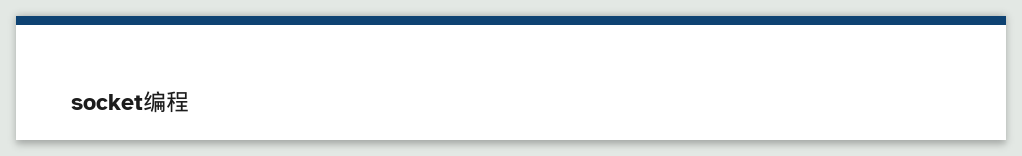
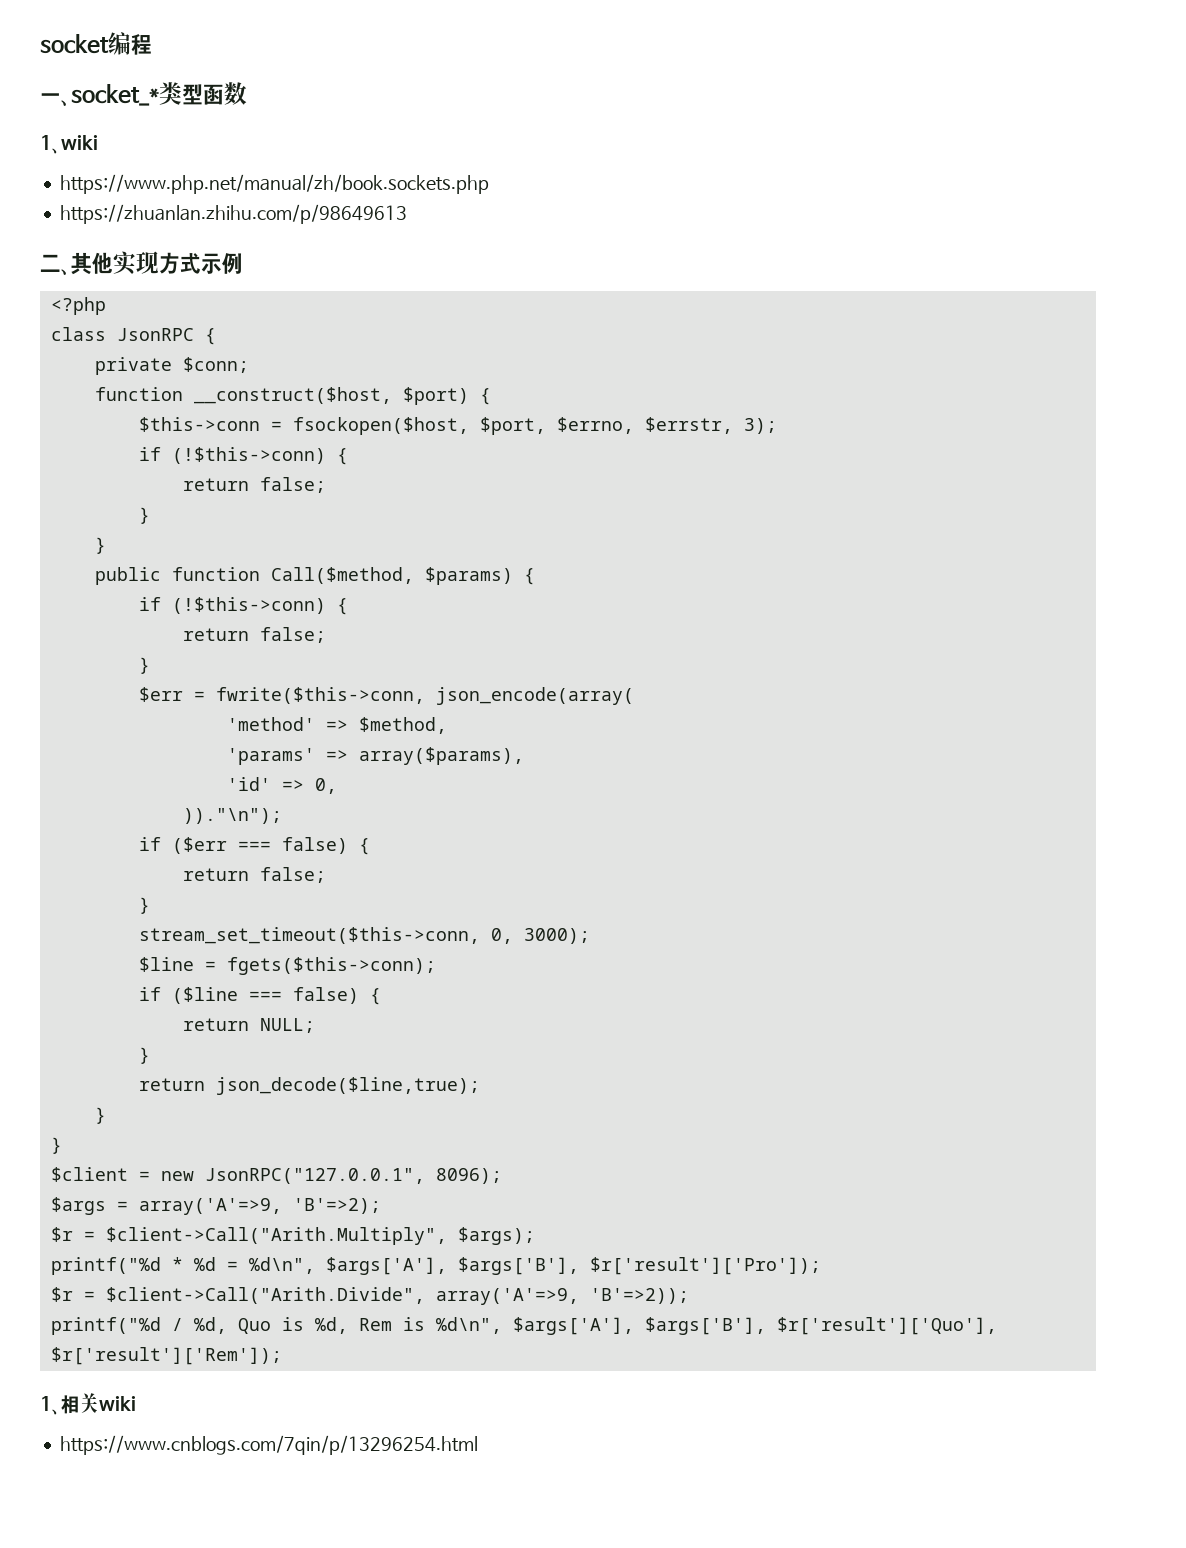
(189, 102) none -> [40,82,247,106] [40,135,98,154] [59,174,489,194] [59,204,407,224] [40,251,243,275] [50,297,106,315] [50,327,216,345] [94,357,249,375] [94,387,491,405] [138,417,777,435] [138,447,348,465] [182,477,326,493] [138,507,150,524] [94,537,106,554] [94,567,535,585] [138,597,348,615] [182,627,326,643] [138,657,150,674] [138,687,634,705] [226,717,447,734] [226,747,524,765] [226,777,337,794] [182,808,282,824] [138,837,370,855] [182,867,326,883] [138,897,150,914] [138,927,590,944] [138,957,436,975] [138,987,381,1005] [182,1018,315,1033] [138,1047,150,1064] [138,1077,480,1095] [94,1107,106,1124] [50,1137,62,1154] [50,1167,502,1184] [50,1197,381,1215] [50,1227,535,1245] [50,1257,821,1275] [50,1287,689,1305] [50,1317,997,1335] [50,1347,282,1365] [40,1393,136,1415] [59,1435,478,1455] // 一、socket_*类型函数 // 1、wiki // https://www.php.net/manual/zh/book.sockets.php // https://zhuanlan.zhihu.com/p/98649613 // 二、其他实现方式示例 // <?php // class JsonRPC { // private $conn; // function __construct($host, $port) { // $this->conn = fsockopen($host, $port, $errno, $errstr, 3); // if (!$this->conn) { // return false; // } // } // public function Call($method, $params) { // if (!$this->conn) { // return false; // } // $err = fwrite($this->conn, json_encode(array( // 'method' => $method, // 'params' => array($params), // 'id' => 0, // ))."\n"); // if ($err === false) { // return false; // } // stream_set_timeout($this->conn, 0, 3000); // $line = fgets($this->conn); // if ($line === false) { // return NULL; // } // return json_decode($line,true); // } // } // $client = new JsonRPC("127.0.0.1", 8096); // $args = array('A'=>9, 'B'=>2); // $r = $client->Call("Arith.Multiply", $args); // printf("%d * %d = %d\n", $args['A'], $args['B'], $r['result']['Pro']); // $r = $client->Call("Arith.Divide", array('A'=>9, 'B'=>2)); // printf("%d / %d, Quo is %d, Rem is %d\n", $args['A'], $args['B'], $r['result']['Quo'], $r['result']['Rem']); // 1、相关wiki // https://www.cnblogs.com/7qin/p/13296254.html

